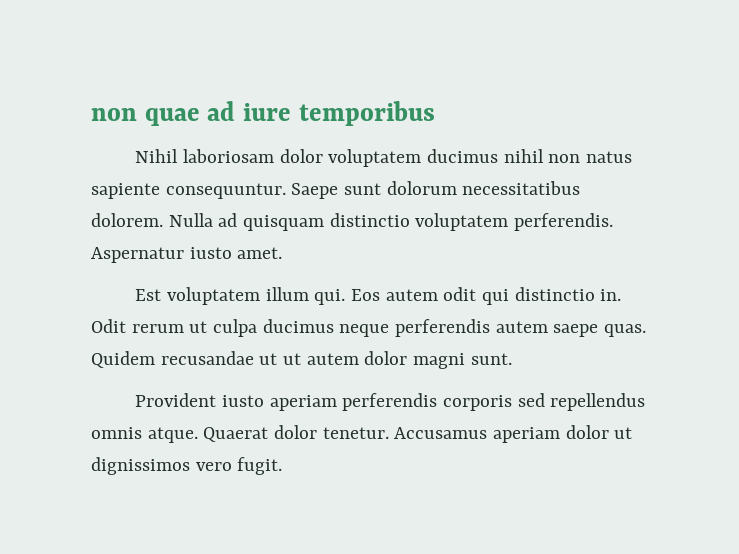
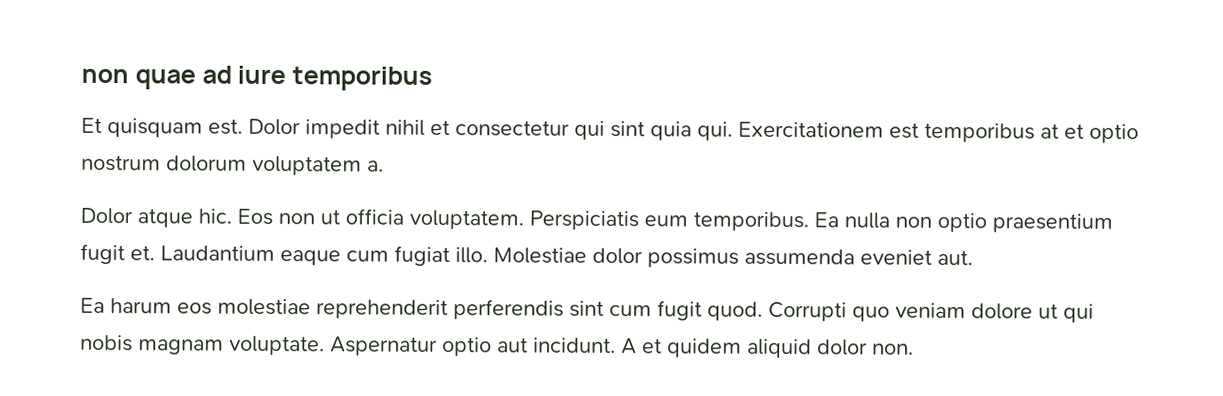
[135,149,632,167] [91,181,581,199] [91,213,614,231] [91,247,283,263] [135,287,622,305] [91,319,647,337] [91,351,512,369] [135,393,646,411] [91,425,633,443] [91,457,283,475] Nihil laboriosam dolor voluptatem ducimus nihil non natus sapiente consequuntur. Saepe sunt dolorum necessitatibus dolorem. Nulla ad quisquam distinctio voluptatem perferendis. Aspernatur iusto amet. // Est voluptatem illum qui. Eos autem odit qui distinctio in. Odit rerum ut culpa ducimus neque perferendis autem saepe quas. Quidem recusandae ut ut autem dolor magni sunt. // Provident iusto aperiam perferendis corporis sed repellendus omnis atque. Quaerat dolor tenetur. Accusamus aperiam dolor ut dignissimos vero fugit. -> [81,117,1139,144] [81,154,384,176] [80,207,1113,233] [80,243,973,268] [80,297,1094,323] [80,334,914,359] Et quisquam est. Dolor impedit nihil et consectetur qui sint quia qui. Exercitationem est temporibus at et optio nostrum dolorum voluptatem a. // Dolor atque hic. Eos non ut officia voluptatem. Perspiciatis eum temporibus. Ea nulla non optio praesentium fugit et. Laudantium eaque cum fugiat illo. Molestiae dolor possimus assumenda eveniet aut. // Ea harum eos molestiae reprehenderit perferendis sint cum fugit quod. Corrupti quo veniam dolore ut qui nobis magnam voluptate. Aspernatur optio aut incidunt. A et quidem aliquid dolor non.

